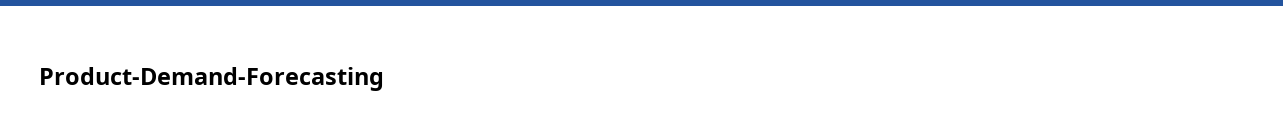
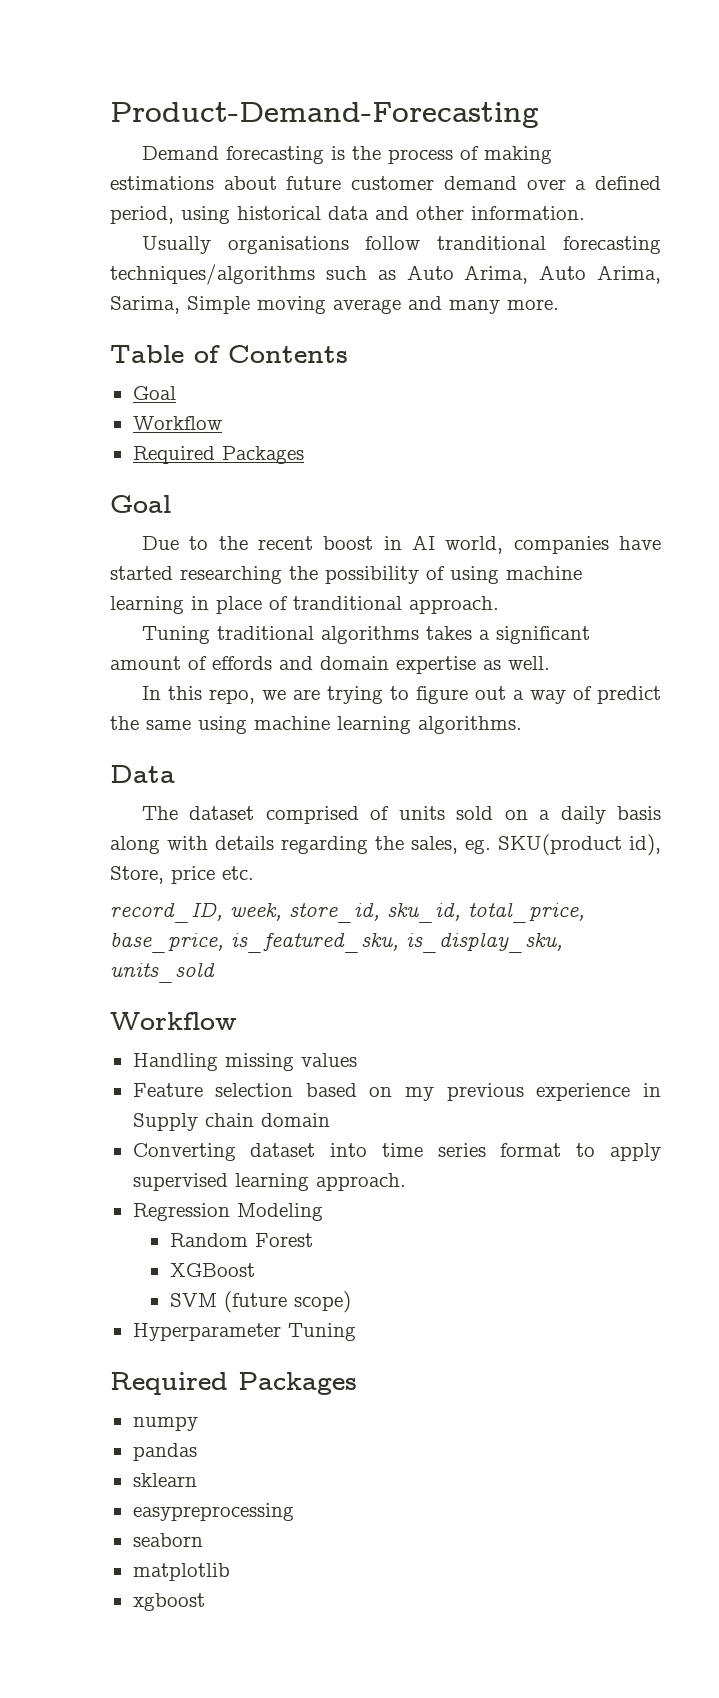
(384, 79) none -> [141,146,552,164] [110,176,661,190] [110,206,585,224] [141,236,661,254] [110,264,661,285] [110,296,559,314] [110,345,348,363] [132,386,176,400] [132,416,222,430] [132,446,304,464] [110,495,171,513] [141,535,661,554] [110,566,582,584] [110,596,499,614] [141,626,590,644] [110,656,550,674] [141,686,661,704] [110,716,522,734] [110,765,175,783] [141,806,661,824] [110,834,661,856] [110,866,254,884] [110,902,585,923] [110,932,563,953] [110,962,215,983] [110,1012,237,1030] [132,1053,357,1071] [132,1083,661,1101] [132,1113,330,1131] [132,1143,661,1161] [132,1173,406,1191] [132,1203,323,1221] [169,1233,313,1247] [169,1263,255,1277] [169,1291,351,1313] [132,1323,356,1341] [110,1372,357,1395] [132,1416,198,1431] [132,1443,197,1461] [132,1473,197,1487] [132,1503,294,1521] [132,1533,203,1547] [132,1563,230,1581] [132,1593,205,1611] // Demand forecasting is the process of making estimations about future customer demand over a defined period, using historical data and other information. // Usually organisations follow tranditional forecasting techniques/algorithms such as Auto Arima, Auto Arima, Sarima, Simple moving average and many more. // Table of Contents // Goal // Workflow // Required Packages // Goal // Due to the recent boost in AI world, companies have started researching the possibility of using machine learning in place of tranditional approach. // Tuning traditional algorithms takes a significant amount of effords and domain expertise as well. // In this repo, we are trying to figure out a way of predict the same using machine learning algorithms. // Data // The dataset comprised of units sold on a daily basis along with details regarding the sales, eg. SKU(product id), Store, price etc. // record_ID, week, store_id, sku_id, total_price, base_price, is_featured_sku, is_display_sku, units_sold // Workflow // Handling missing values // Feature selection based on my previous experience in Supply chain domain // Converting dataset into time series format to apply supervised learning approach. // Regression Modeling // Random Forest // XGBoost // SVM (future scope) // Hyperparameter Tuning // Required Packages // numpy // pandas // sklearn // easypreprocessing // seaborn // matplotlib // xgboost

